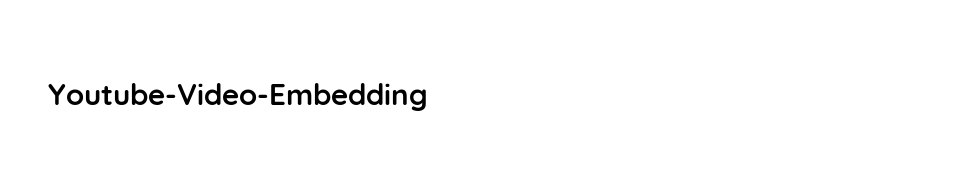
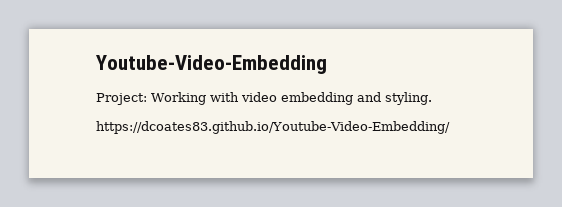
(428, 97) none -> [96,92,432,105] [96,121,450,134] // Project: Working with video embedding and styling. // https://dcoates83.github.io/Youtube-Video-Embedding/

